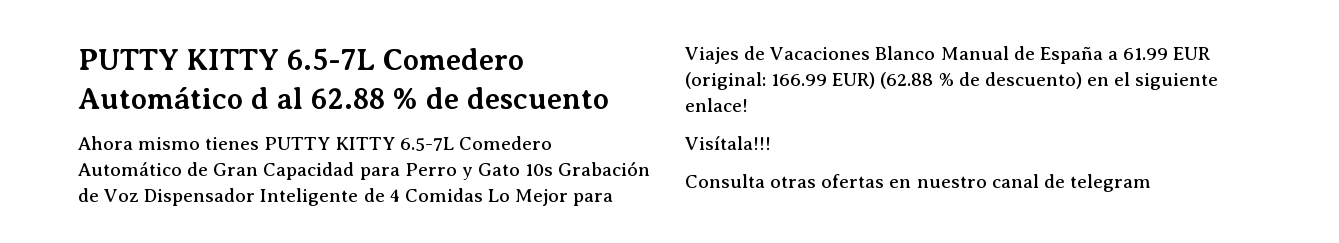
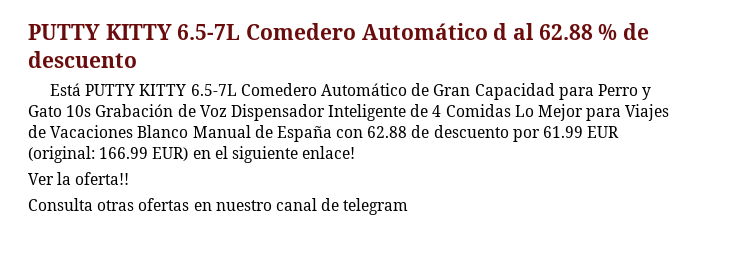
[78,136,260,150] Ahora mismo tienes -> [50,83,82,96] Está
[1107,51,1118,60] a -> [336,125,540,142] con 62.88 de descuento por
[880,72,1082,89] (62.88 % de descuento) -> (189, 154) none
[685,136,771,150] Visítala!!! -> [28,172,130,185] Ver la oferta!!

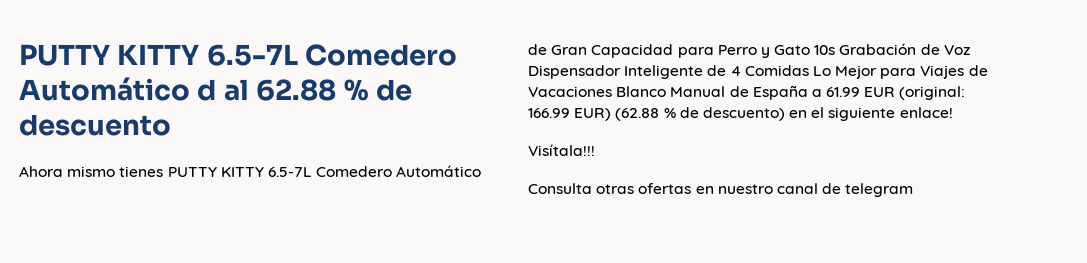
[50,83,82,96] Está -> [19,166,164,177] Ahora mismo tienes
[336,125,540,142] con 62.88 de descuento por -> [811,89,822,97] a
(189, 154) none -> [615,107,785,121] (62.88 % de descuento)
[28,172,130,185] Ver la oferta!! -> [528,144,595,156] Visítala!!!

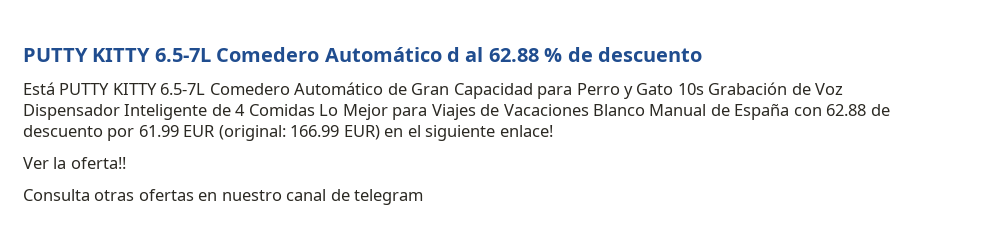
[19,166,164,177] Ahora mismo tienes -> [23,82,55,95] Está
[811,89,822,97] a -> [793,104,890,116] [23,125,135,141] con 62.88 de descuento por
[615,107,785,121] (62.88 % de descuento) -> (380, 132) none
[528,144,595,156] Visítala!!! -> [23,157,126,169] Ver la oferta!!

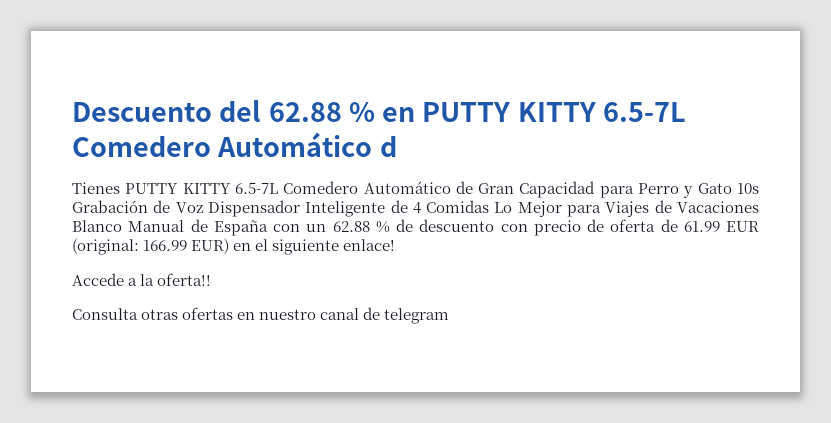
(23, 55) none -> [72,100,416,122] Descuento del 62.88 % en
[465,47,702,62] [23,82,55,95] al 62.88 % de descuento // Está -> [72,182,120,194] // Tienes
[826,104,890,116] [23,125,135,141] 62.88 de descuento por -> [306,219,678,236] un 62.88 % de descuento con precio de oferta de
[23,157,49,169] Ver -> [72,273,138,286] Accede a

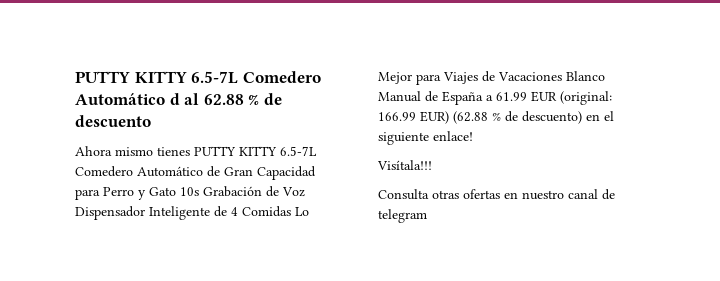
[72,100,416,122] Descuento del 62.88 % en -> (75, 77) none
[72,182,120,194] // Tienes -> [184,93,282,105] [75,115,151,127] [75,146,190,156] al 62.88 % de descuento // Ahora mismo tienes
[273,219,678,236] con un 62.88 % de descuento con precio de oferta de -> [486,95,493,101] a
(230, 246) none -> [453,111,582,124] (62.88 % de descuento)
[72,273,212,286] Accede a la oferta!! -> [377,160,432,170] Visítala!!!

